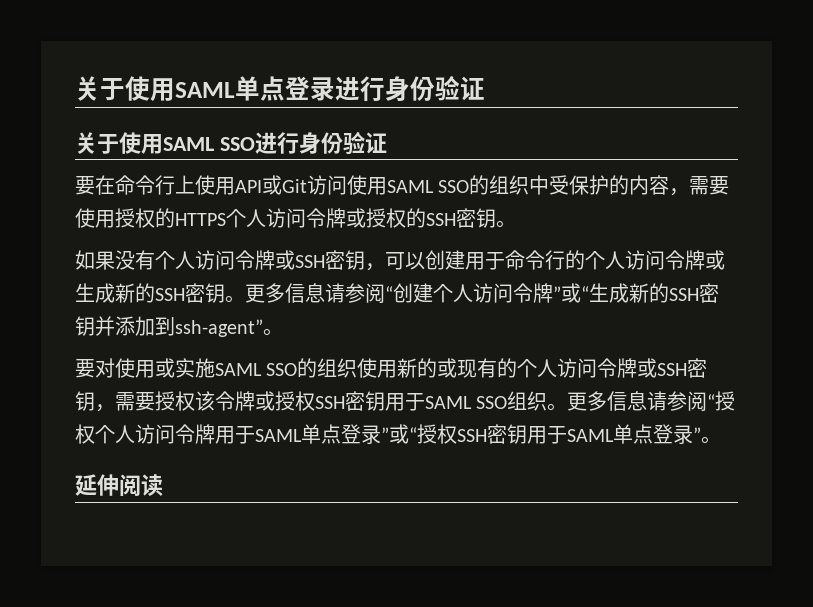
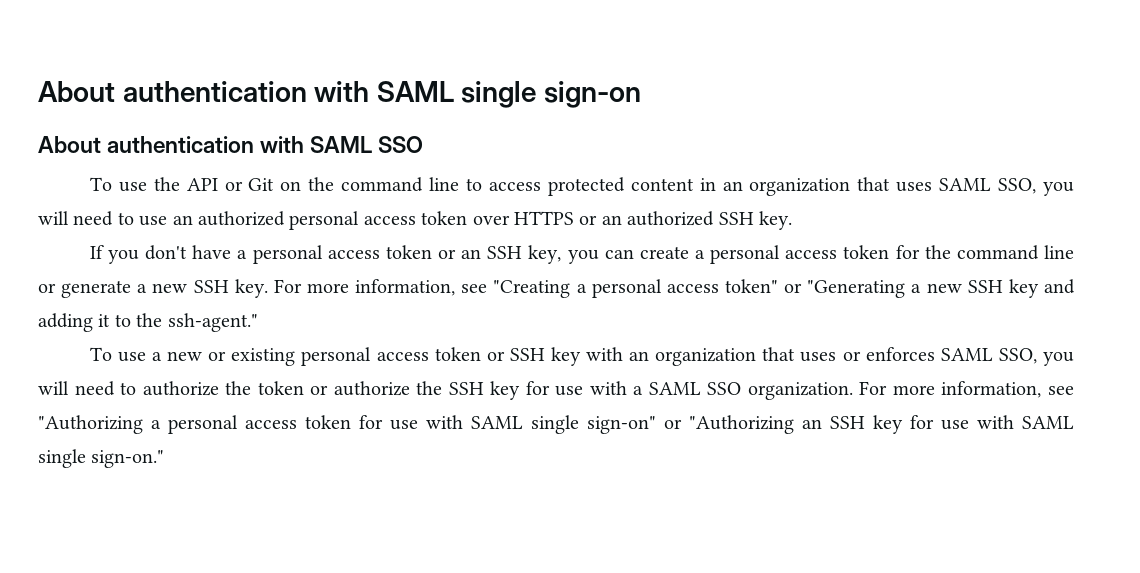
[75,76,485,102] [75,131,387,155] [75,175,730,196] [75,208,516,228] [75,250,725,271] [75,283,719,303] [75,316,283,337] [75,358,708,378] [75,391,736,412] [75,424,721,444] [75,474,163,497] 关于使用SAML单点登录进行身份验证 // 关于使用SAML SSO进行身份验证 // 要在命令行上使用API或Git访问使用SAML SSO的组织中受保护的内容，需要使用授权的HTTPS个人访问令牌或授权的SSH密钥。 // 如果没有个人访问令牌或SSH密钥，可以创建用于命令行的个人访问令牌或生成新的SSH密钥。更多信息请参阅“创建个人访问令牌”或“生成新的SSH密钥并添加到ssh-agent”。 // 要对使用或实施SAML SSO的组织使用新的或现有的个人访问令牌或SSH密钥，需要授权该令牌或授权SSH密钥用于SAML SSO组织。更多信息请参阅“授权个人访问令牌用于SAML单点登录”或“授权SSH密钥用于SAML单点登录”。 // 延伸阅读 -> [38,81,641,108] [38,136,424,153] [89,177,1074,196] [38,211,792,230] [89,245,1074,264] [38,279,1075,298] [38,313,258,332] [89,347,1074,366] [38,381,1074,400] [38,415,1074,434] [38,449,165,468] About authentication with SAML single sign-on // About authentication with SAML SSO // To use the API or Git on the command line to access protected content in an organization that uses SAML SSO, you will need to use an authorized personal access token over HTTPS or an authorized SSH key. // If you don't have a personal access token or an SSH key, you can create a personal access token for the command line or generate a new SSH key. For more information, see "Creating a personal access token" or "Generating a new SSH key and adding it to the ssh-agent." // To use a new or existing personal access token or SSH key with an organization that uses or enforces SAML SSO, you will need to authorize the token or authorize the SSH key for use with a SAML SSO organization. For more information, see "Authorizing a personal access token for use with SAML single sign-on" or "Authorizing an SSH key for use with SAML single sign-on."

